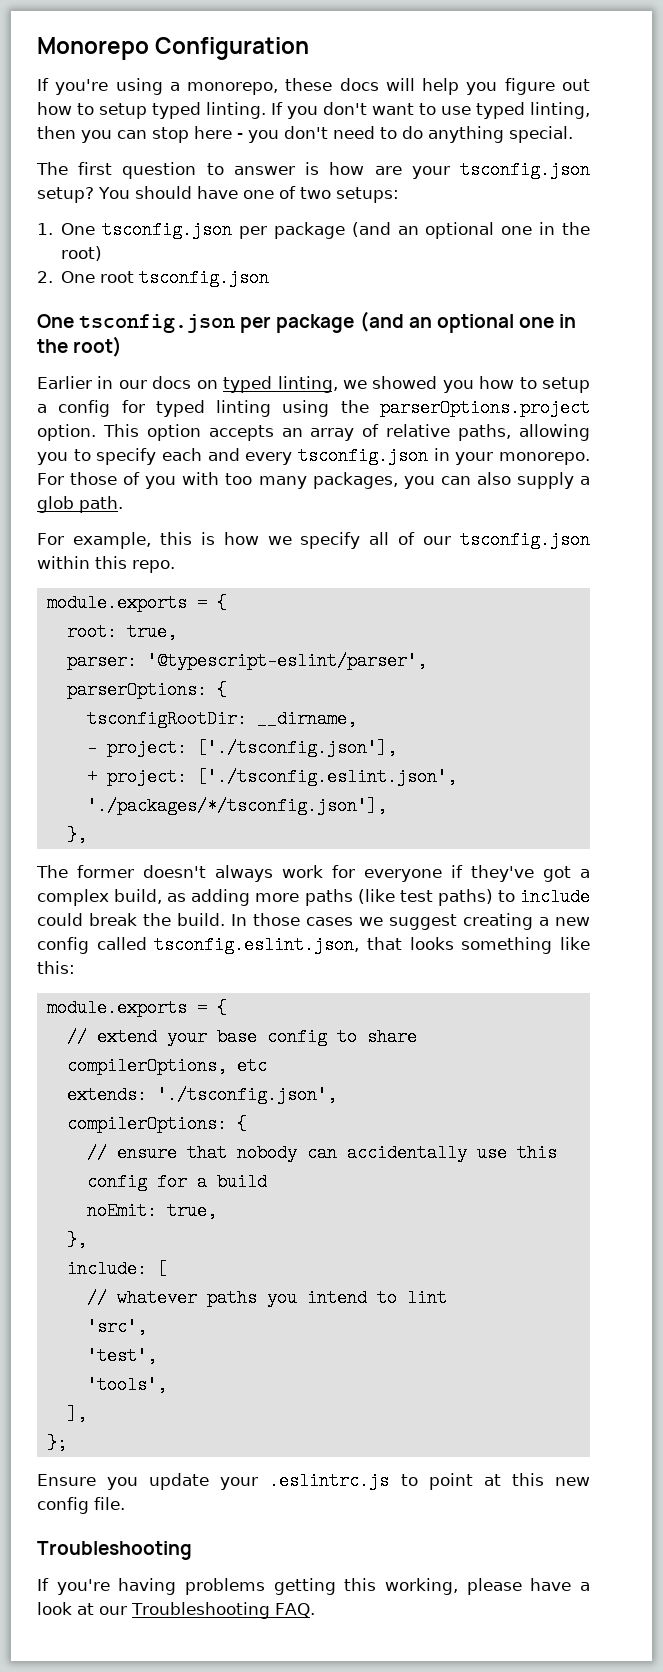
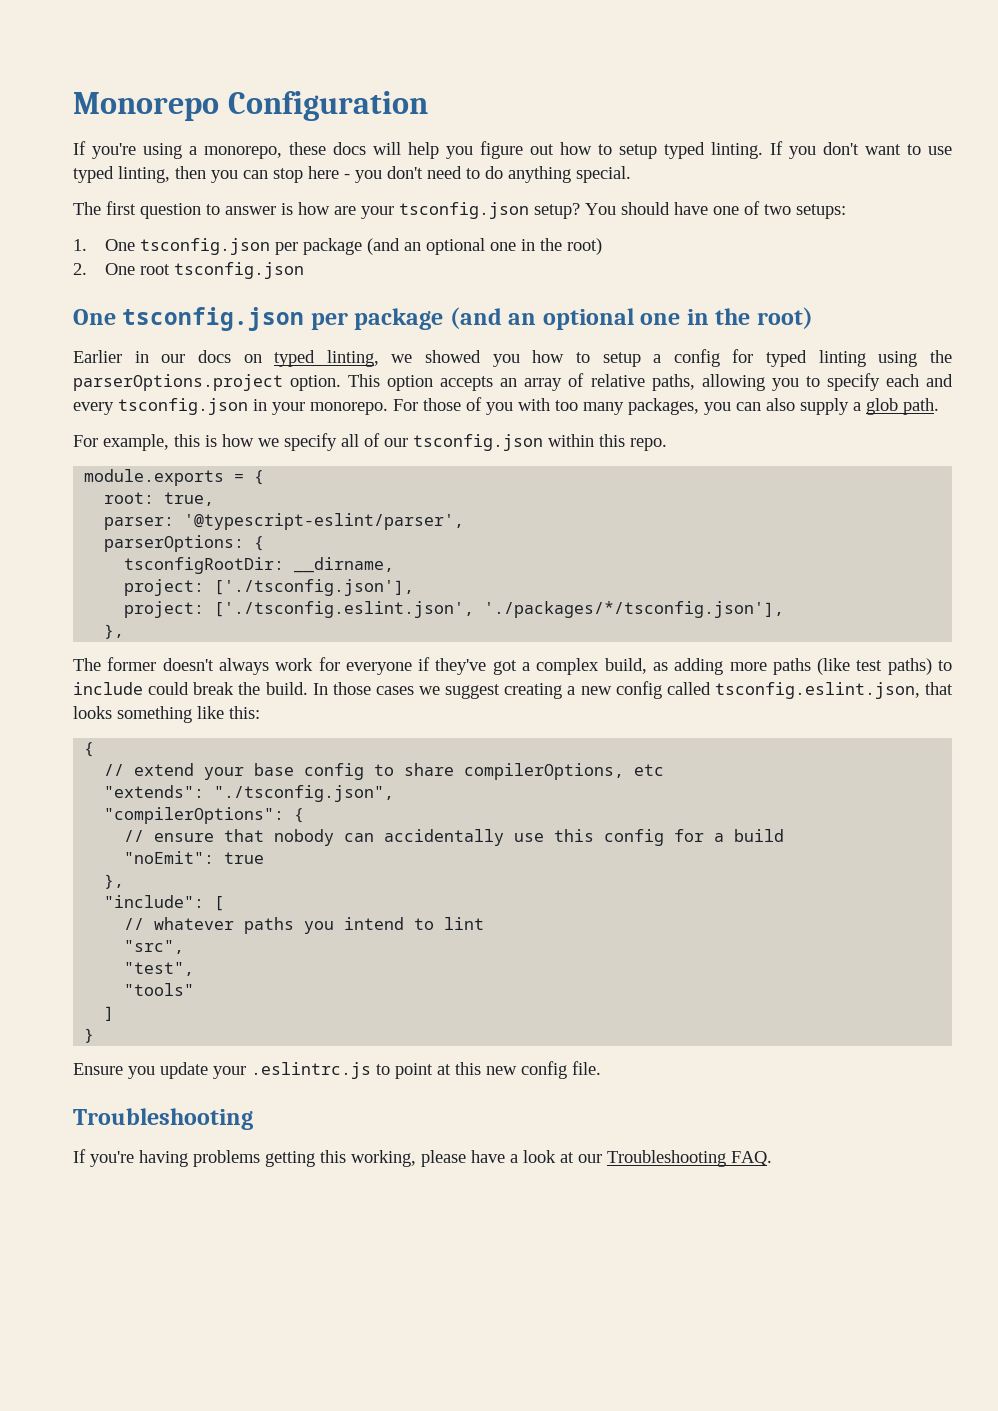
[86,739,97,757] - -> (395, 565) none
[86,768,97,786] + -> (415, 587) none
[46,999,207,1017] module.exports = -> (260, 712) none
[66,1086,337,1104] [66,1115,227,1133] extends: './tsconfig.json', // compilerOptions: -> [104,785,395,802] [104,807,285,824] "extends": "./tsconfig.json", // "compilerOptions":
[86,1202,217,1220] [66,1231,87,1249] [66,1260,147,1278] noEmit: true, // }, // include: -> [124,851,265,864] [104,874,125,889] [104,895,205,908] "noEmit": true // }, // "include":
[86,1318,147,1336] [86,1347,157,1365] [86,1376,167,1394] [66,1405,87,1423] [46,1434,67,1452] 'src', // 'test', // 'tools', // ], // }; -> [124,940,185,954] [124,962,195,976] [124,983,195,996] [104,1006,115,1021] [84,1028,95,1043] "src", // "test", // "tools" // ] // }

